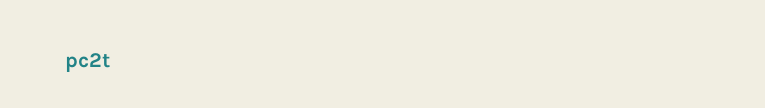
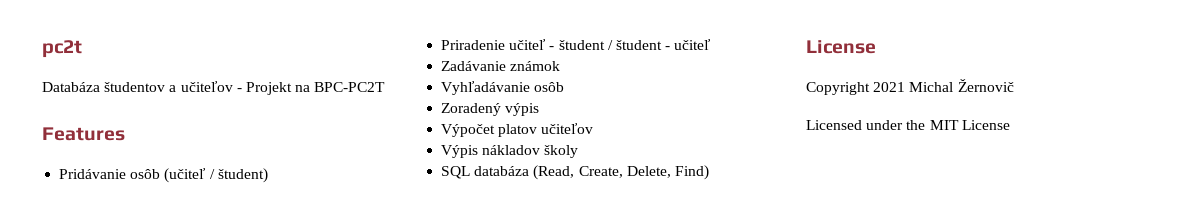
(110, 62) none -> [42,81,386,95] [42,127,125,141] [59,168,268,183] [441,39,712,50] [441,61,561,71] [441,81,565,95] [441,103,540,116] [441,123,594,137] [441,145,579,158] [441,165,709,180] [806,40,876,54] [806,79,1014,95] [806,120,1010,130] // Databáza študentov a učiteľov - Projekt na BPC-PC2T // Features // Pridávanie osôb (učiteľ / študent) // Priradenie učiteľ - študent / študent - učiteľ // Zadávanie známok // Vyhľadávanie osôb // Zoradený výpis // Výpočet platov učiteľov // Výpis nákladov školy // SQL databáza (Read, Create, Delete, Find) // License // Copyright 2021 Michal Žernovič // Licensed under the MIT License

